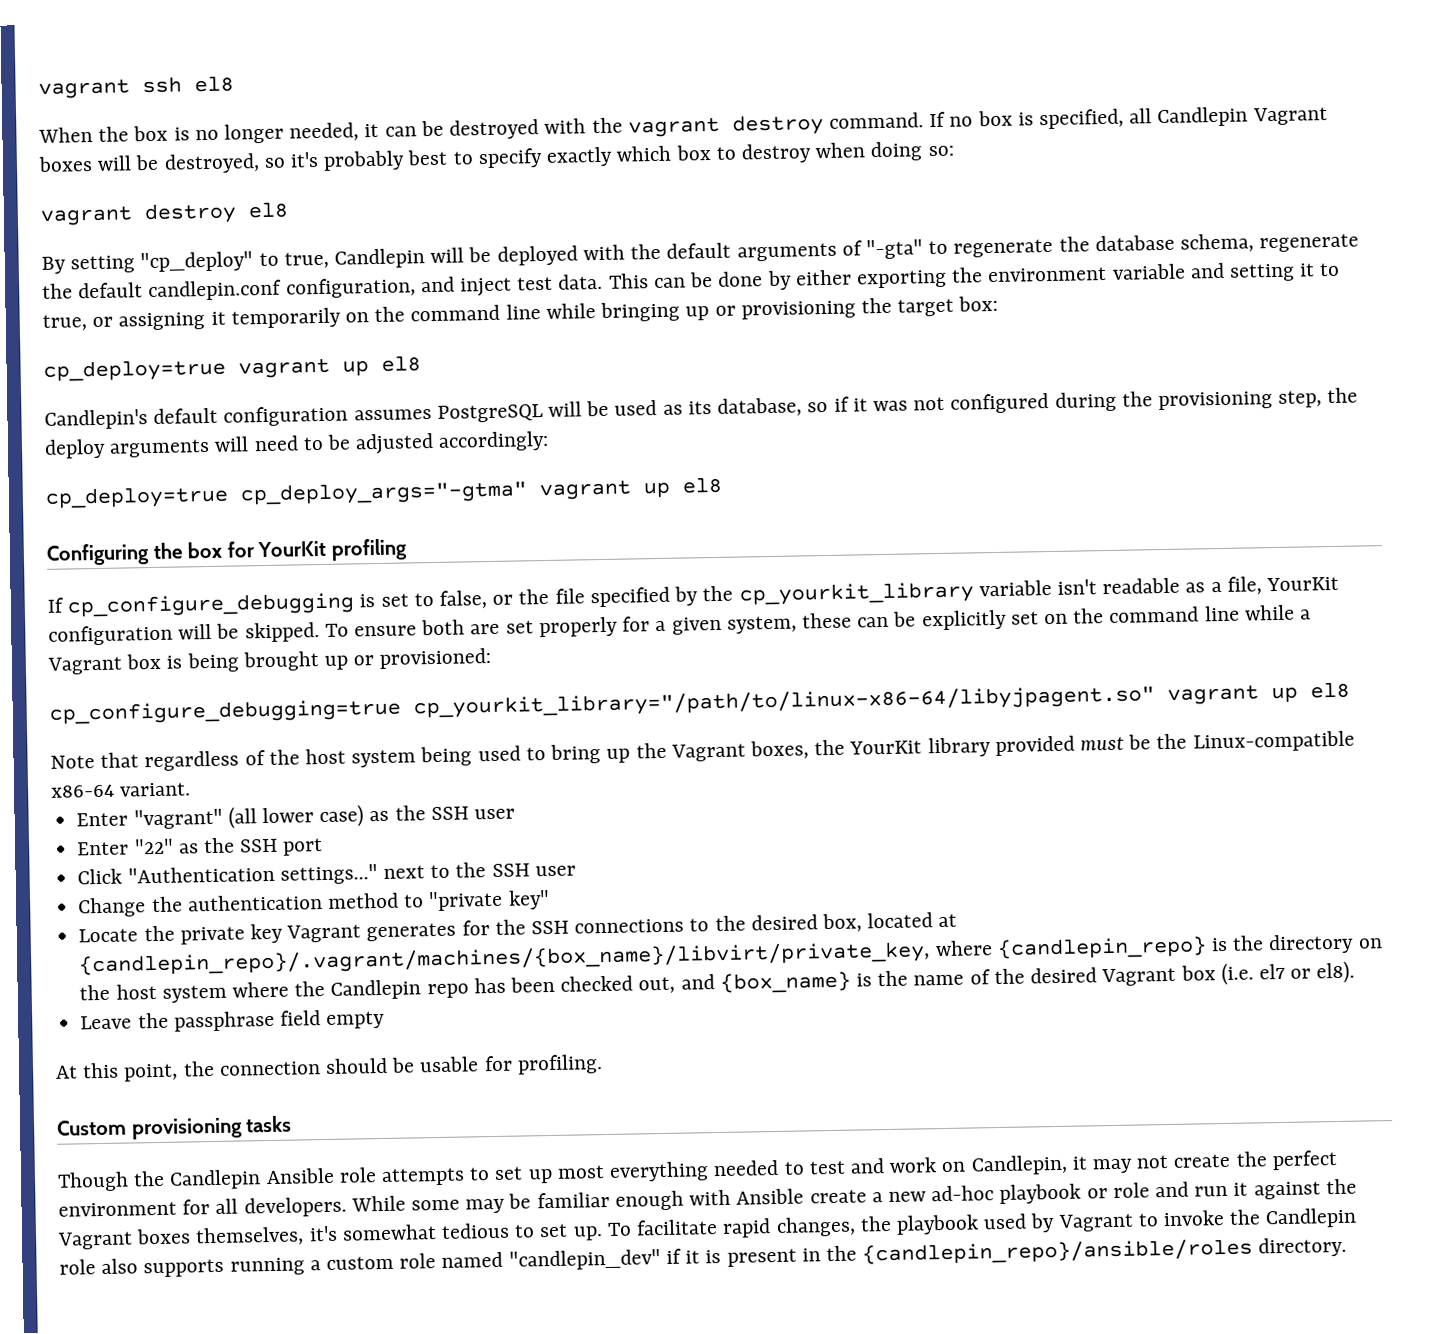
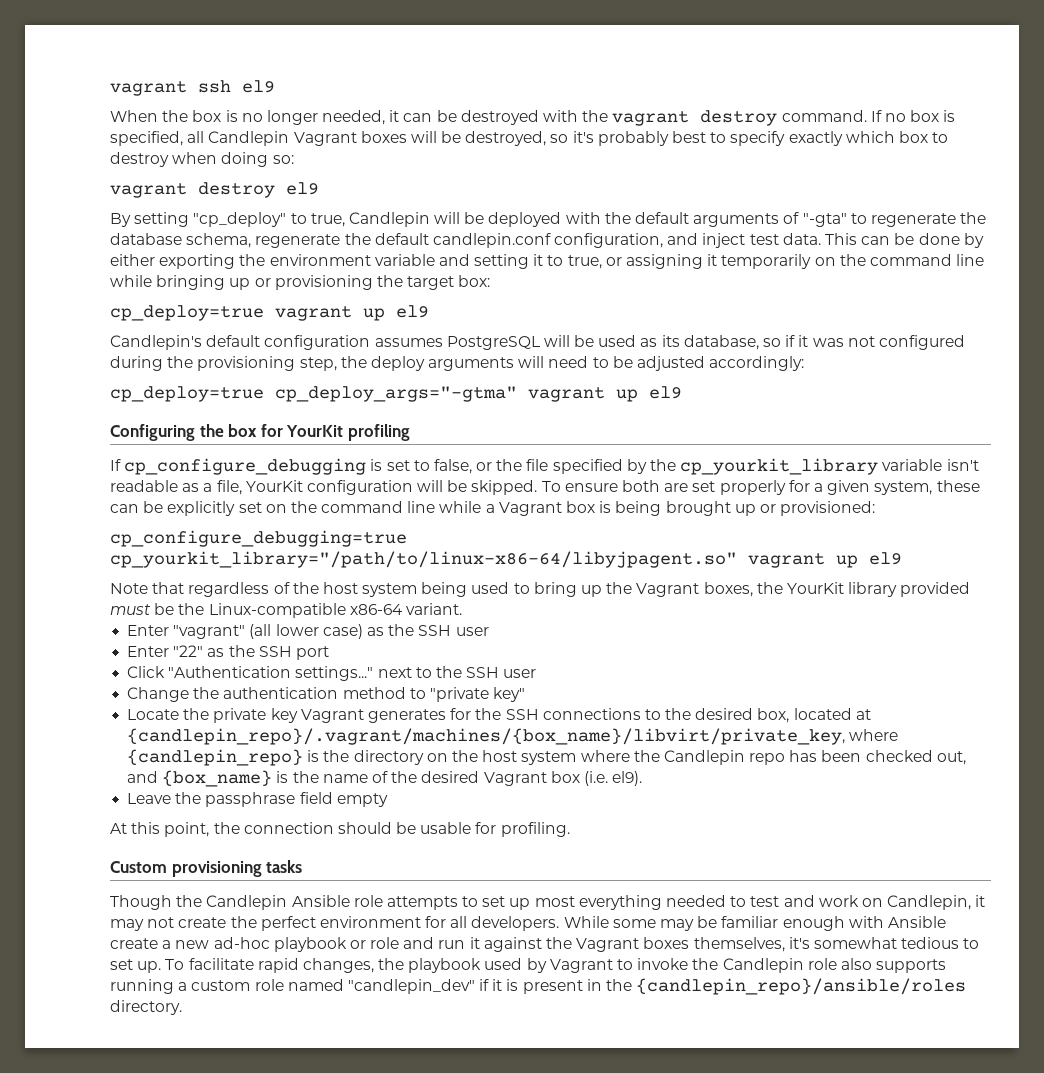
[194,75,234,93] el8 -> [242,80,275,93] el9
[248,201,288,219] el8 -> [286,182,319,195] el9
[381,355,421,372] el8 -> [396,305,429,318] el9
[682,476,722,494] el8 -> [649,386,682,399] el9
[1310,681,1350,699] el8 -> [869,552,902,565] el9
[1258,960,1356,984] el7 or el8). -> [612,771,643,786] el9).

